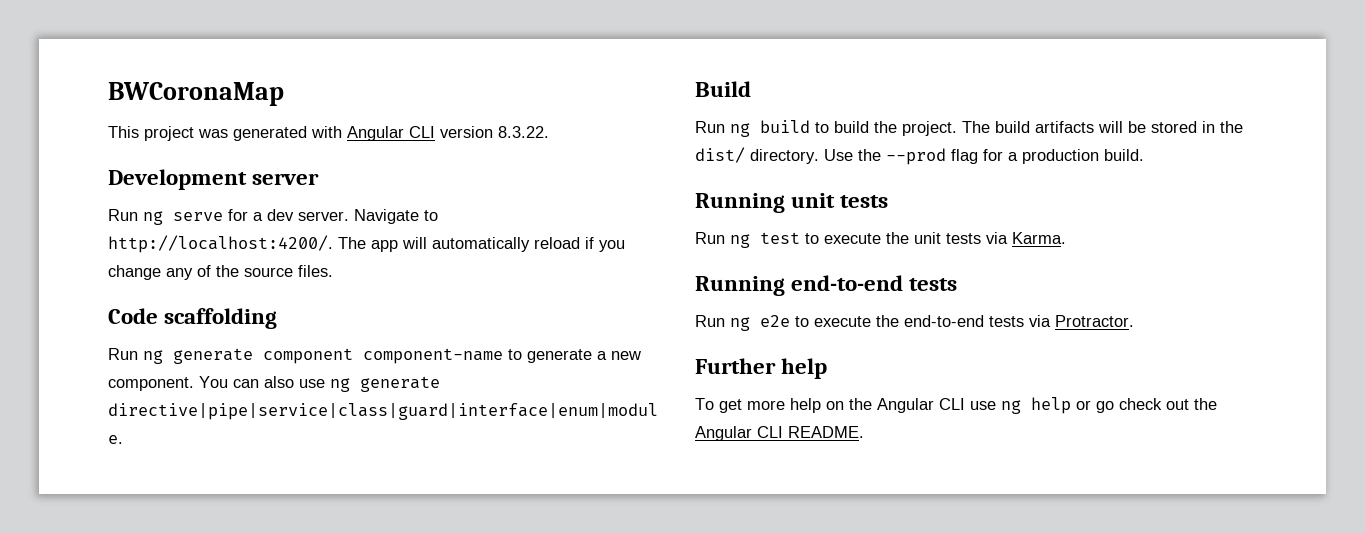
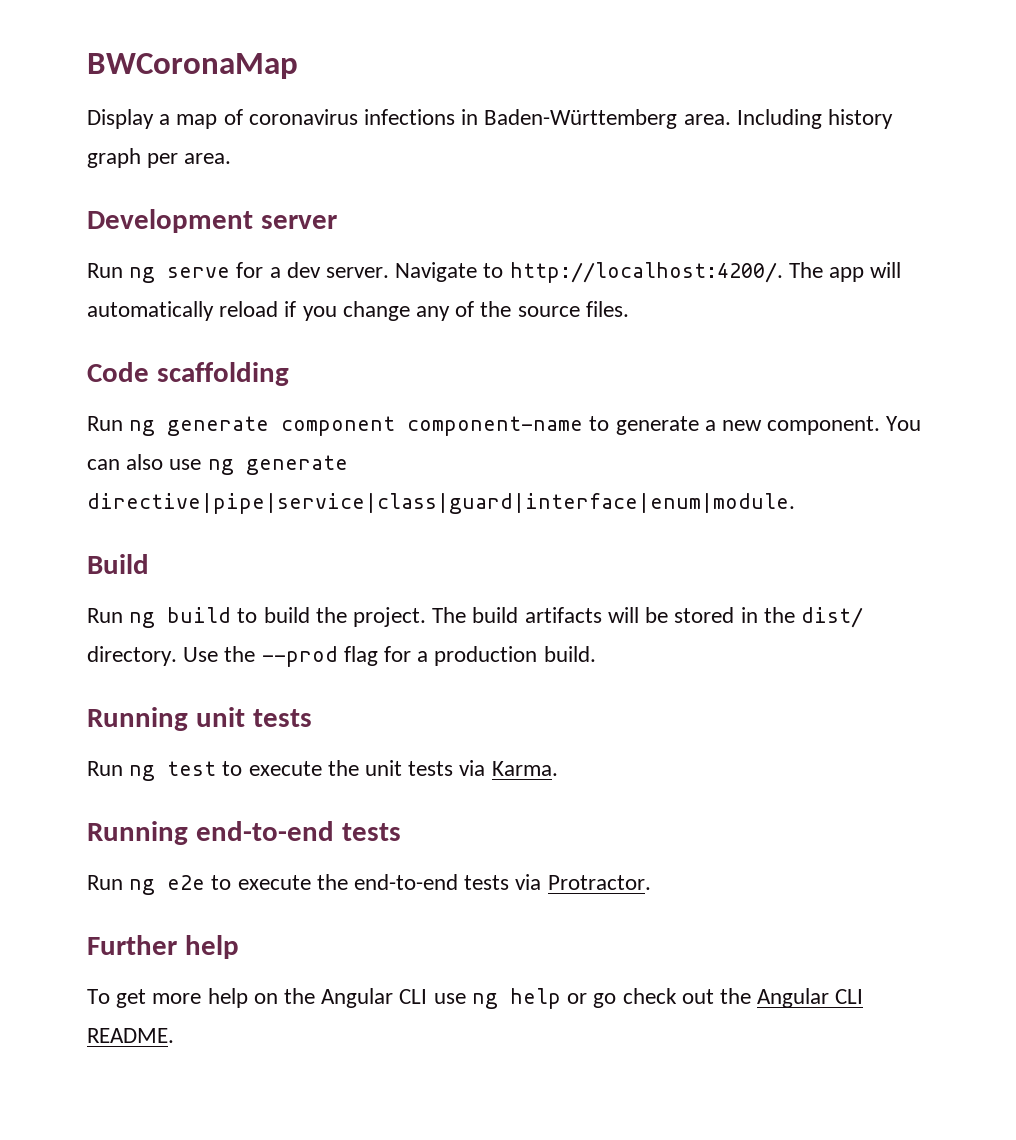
[108,126,549,141] This project was generated with Angular CLI version 8.3.22. -> [87,109,894,129] [87,148,232,168] Display a map of coronavirus infections in Baden-Württemberg area. Including history graph per area.

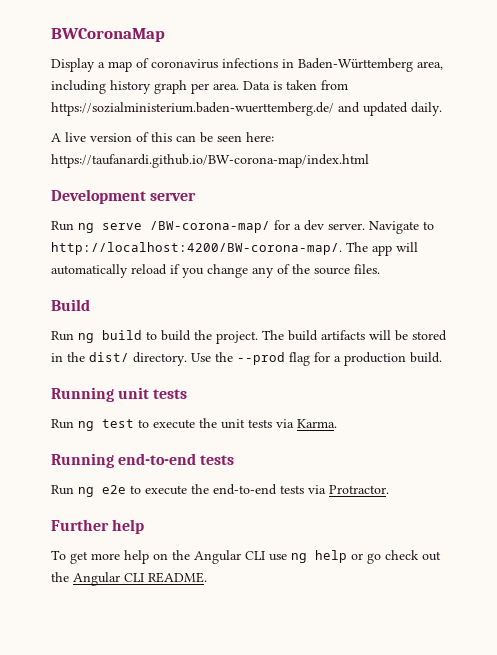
[683,109,822,129] area. Including -> [417,61,443,70] [51,80,106,94] area, including
(232, 158) none -> [243,80,348,90] [51,102,442,116] [51,132,274,143] [51,154,369,168] Data is taken from https://sozialministerium.baden-wuerttemberg.de/ and updated daily. // A live version of this can be seen here: https://taufanardi.github.io/BW-corona-map/index.html
(231, 272) none -> [150,221,270,233] /BW-corona-map/
[509,262,783,283] http://localhost:4200/. -> [51,242,342,255] http://localhost:4200/BW-corona-map/.
[87,362,289,386] [87,416,922,436] [87,454,348,475] [87,493,795,514] // Code scaffolding // Run ng generate component component-name to generate a new component. You can also use ng generate directive|pipe|service|class|guard|interface|enum|module. -> (380, 269) none

